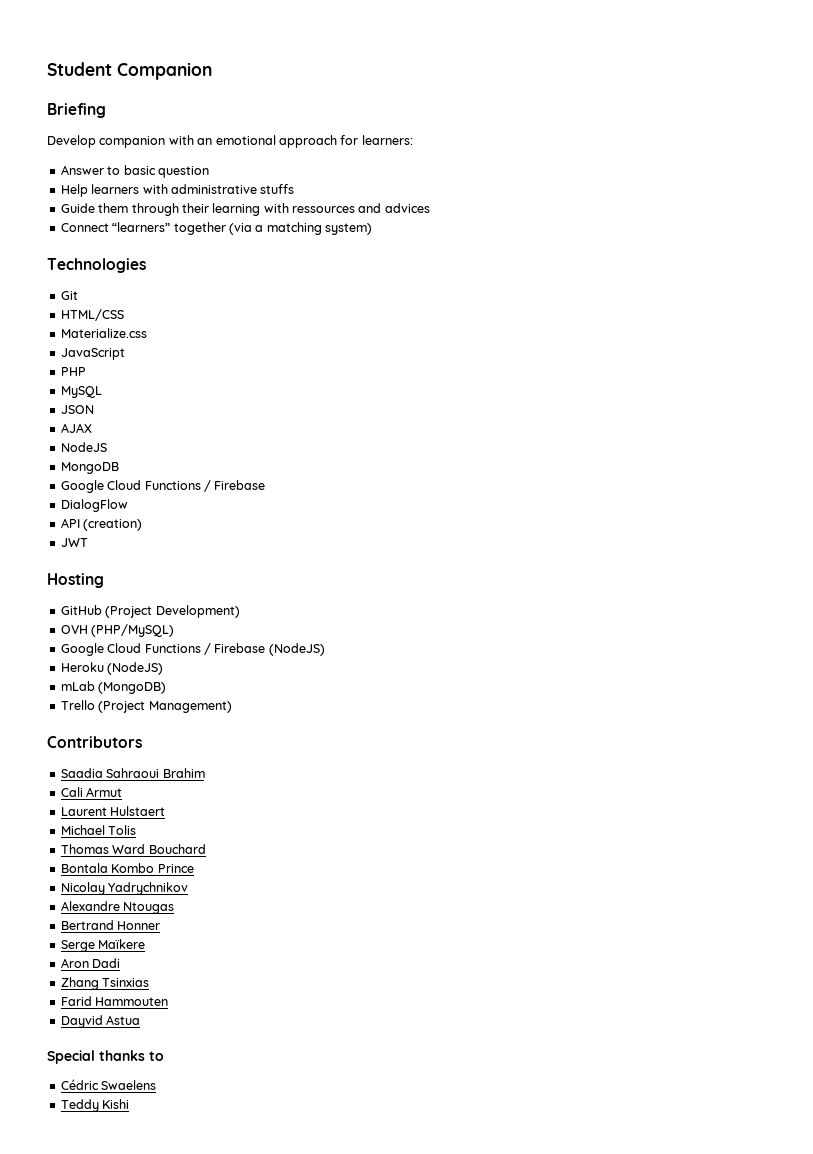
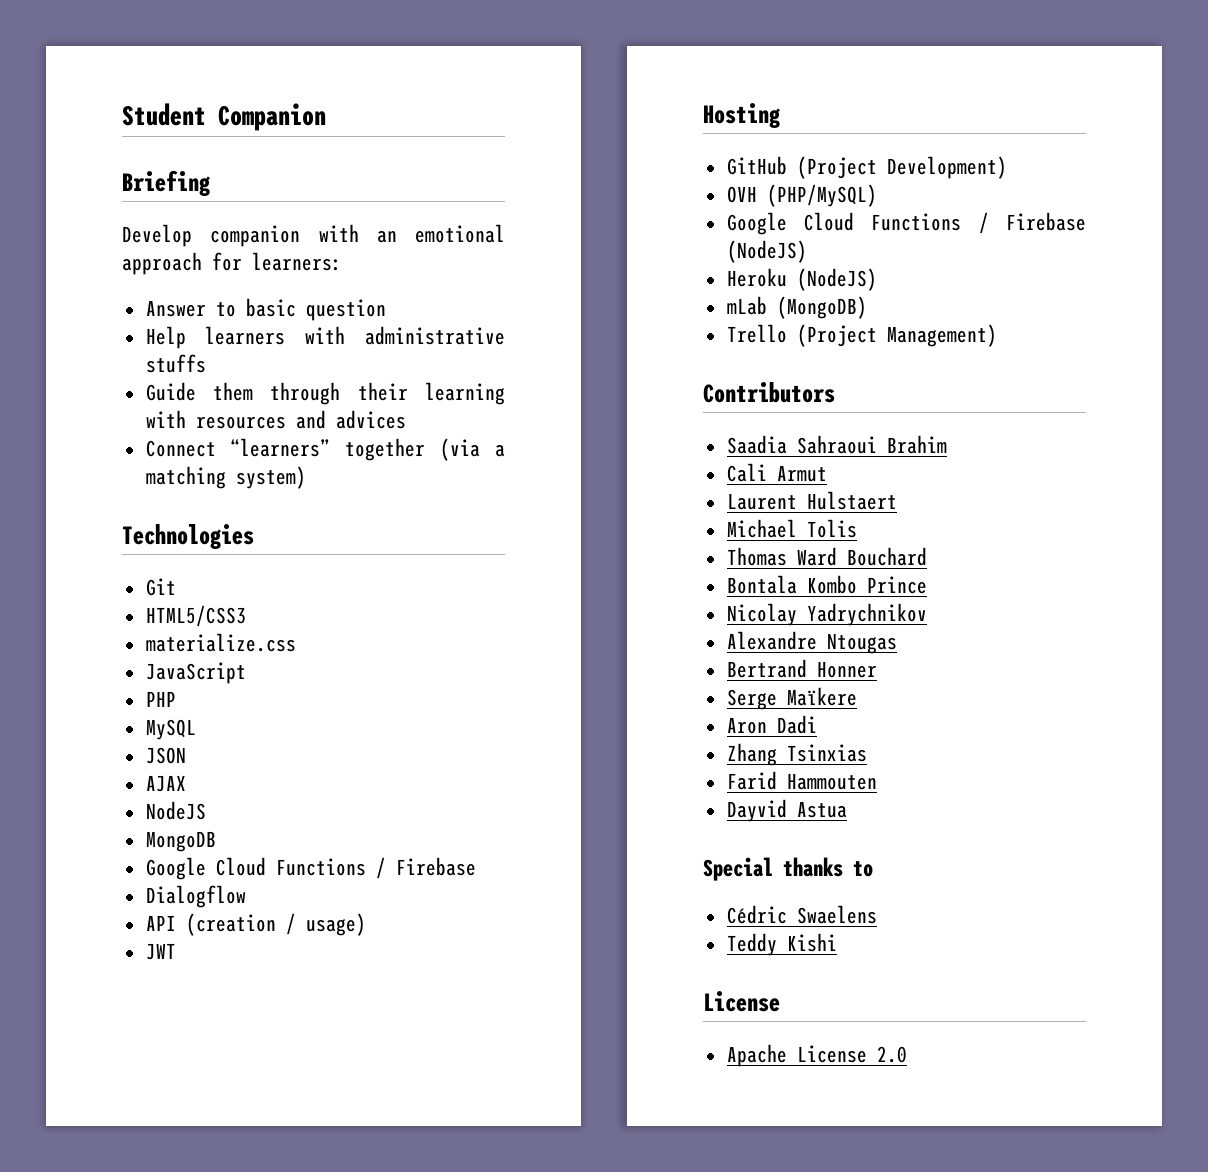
[292,206,355,213] ressources -> [195,416,286,429] resources
[60,309,124,321] [60,328,147,338] HTML/CSS // Materialize.css -> [145,605,246,627] [145,633,296,652] HTML5/CSS3 // materialize.css
[60,499,128,512] DialogFlow -> [145,885,246,908] Dialogflow
[83,519,143,531] (creation) -> [185,913,366,936] (creation / usage)
(130, 1104) none -> [703,991,780,1012] [726,1044,907,1067] // License // Apache License 2.0

